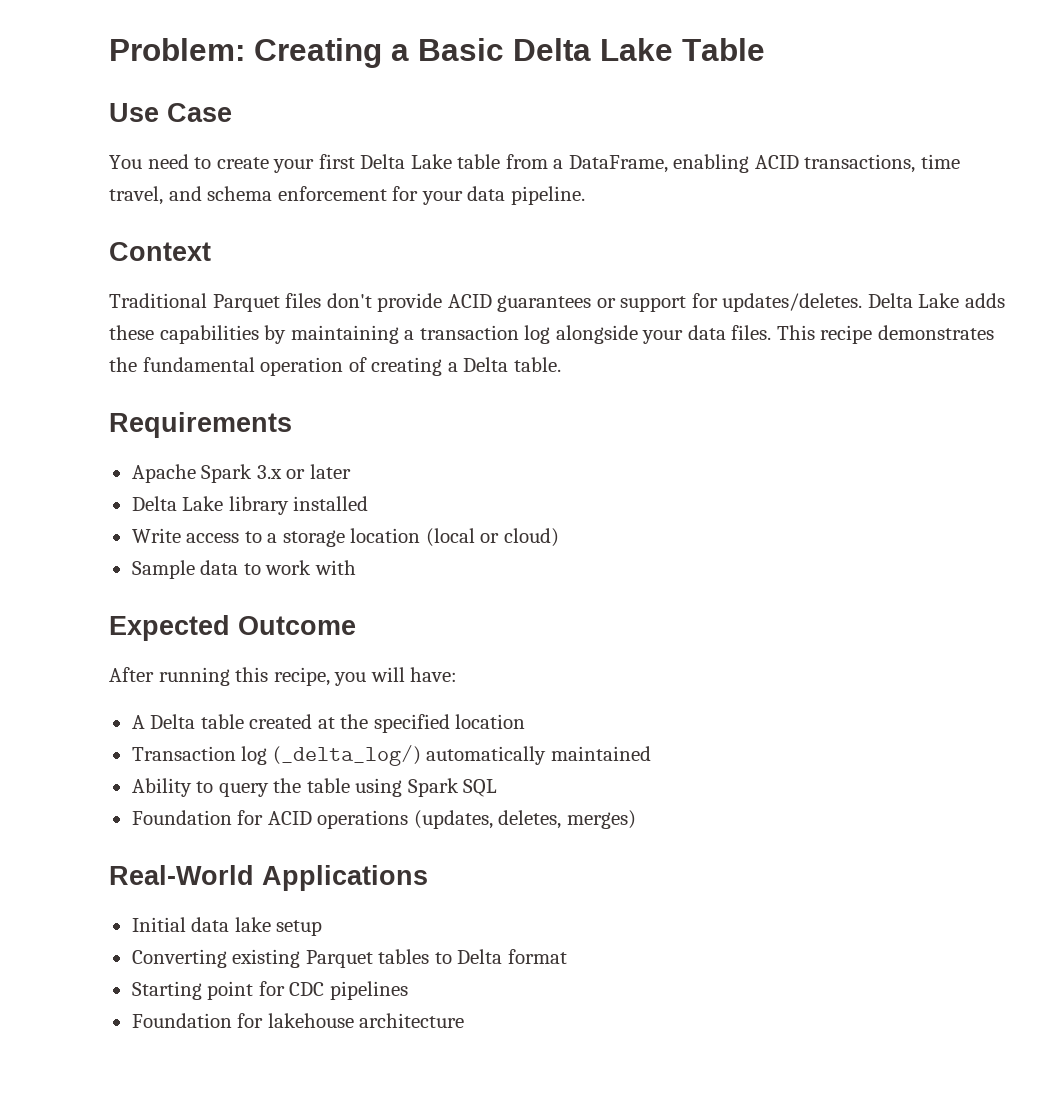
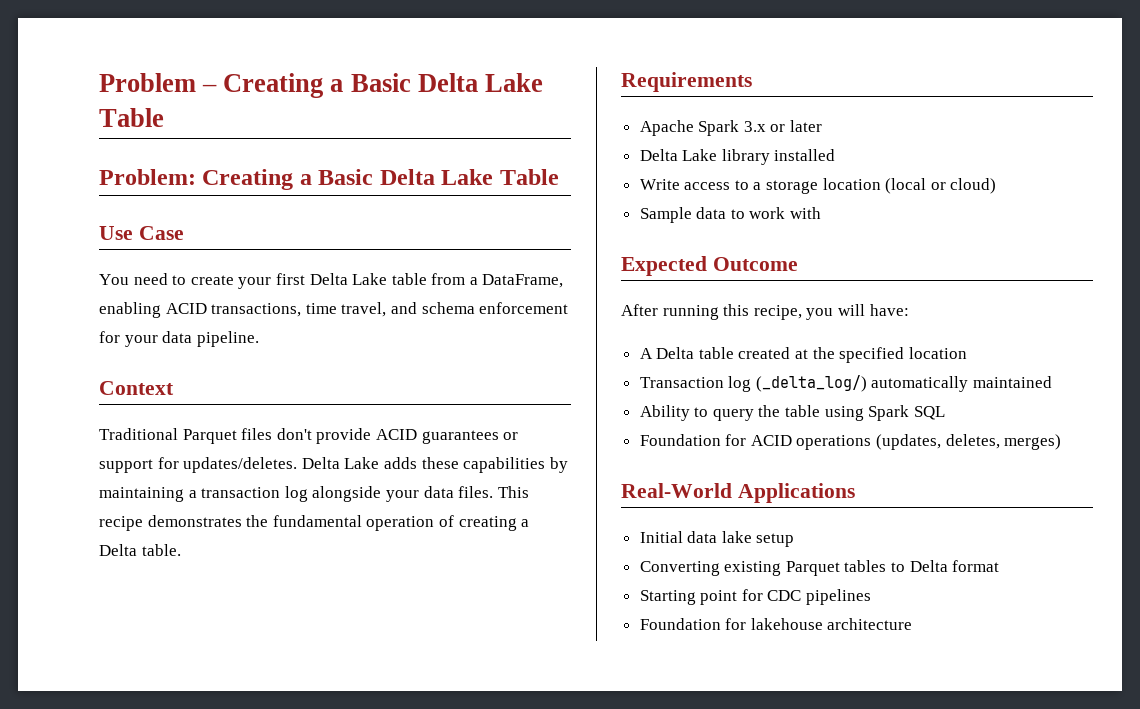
(109, 49) none -> [99,73,543,98] [99,108,164,127] Problem – Creating a Basic Delta Lake Table //

